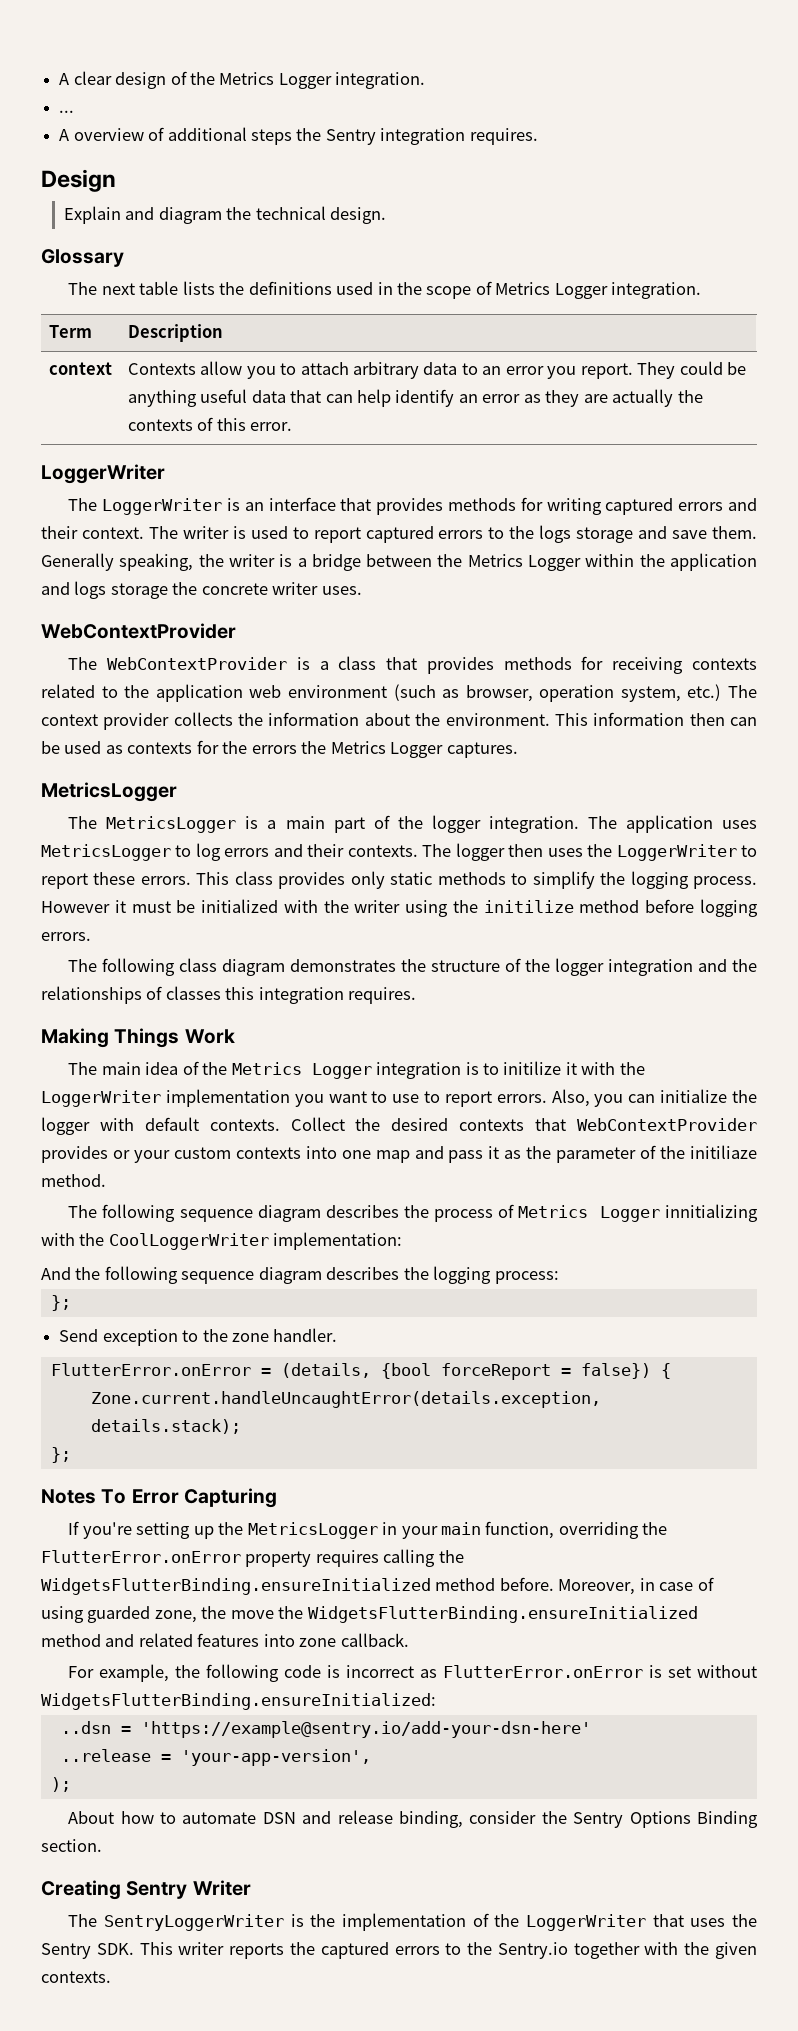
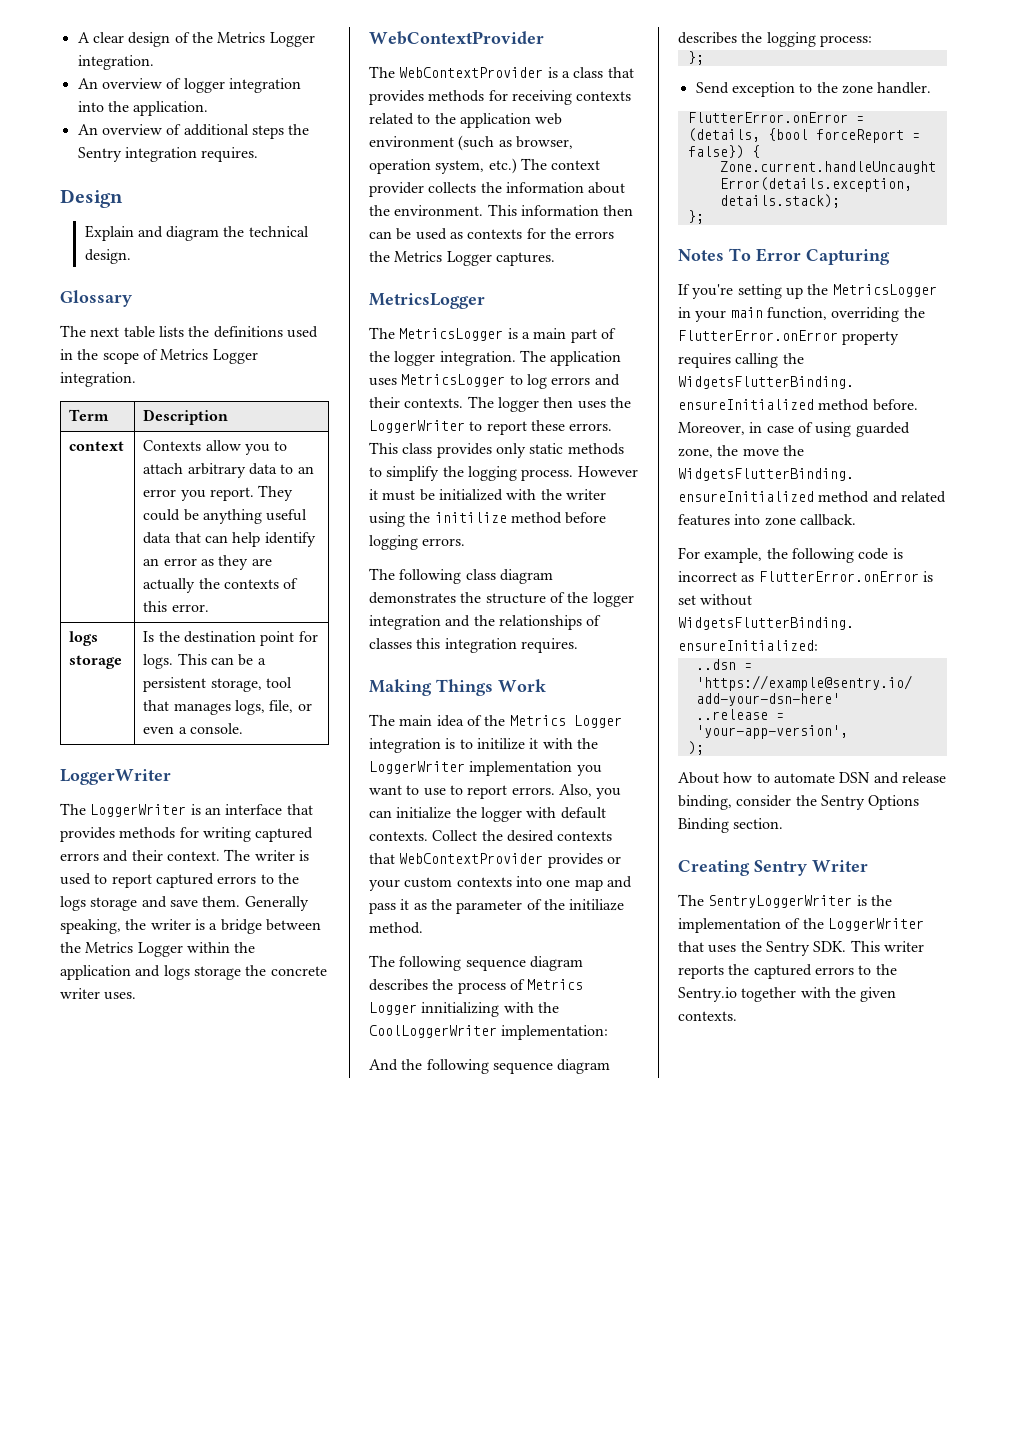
[59,110,75,113] [59,129,70,141] ... // A -> [77,78,301,93] [77,101,209,116] [77,124,98,135] An overview of logger integration into the application. // An
(293, 426) none -> [69,631,99,646] [69,655,123,669] [143,631,318,646] [143,653,266,669] [143,677,293,692] [143,700,312,715] [143,723,244,734] // logs storage | Is the destination point for logs. This can be a persistent storage, tool that manages logs, file, or even a console.

